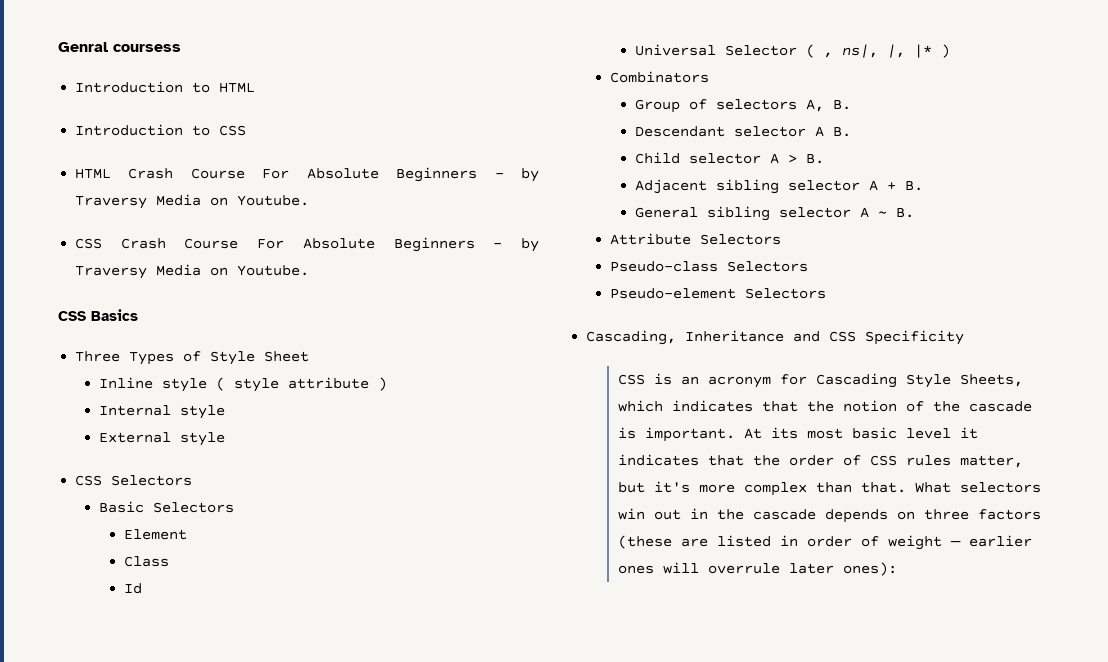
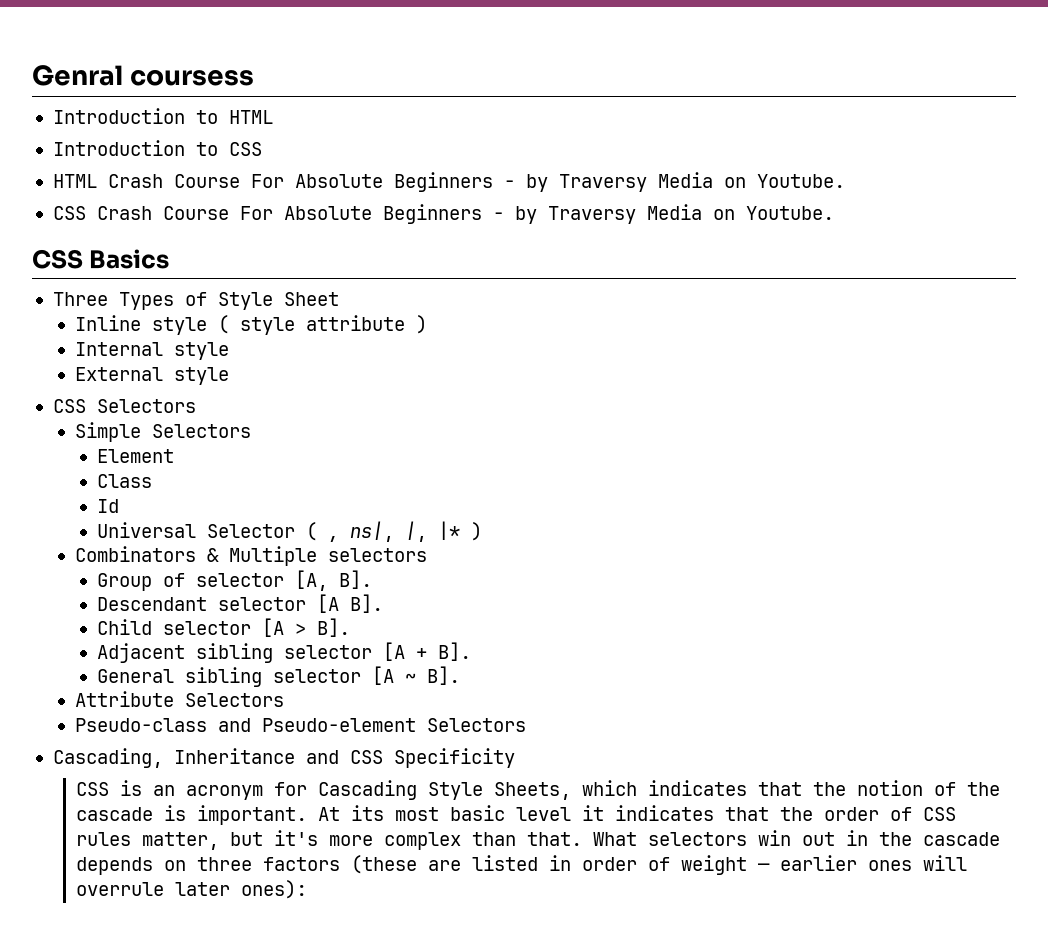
[99,501,145,513] Basic -> [75,422,142,442] Simple
(710, 77) none -> [207,546,428,566] & Multiple selectors
[715,99,851,112] selectors A, B. -> [196,570,373,591] selector [A, B].
[814,126,851,137] A B. -> [317,594,384,613] [A B].
[769,153,824,164] A > B. -> [262,618,351,637] [A > B].
[868,180,923,191] A + B. -> [383,642,472,661] [A + B].
[859,207,914,218] A ~ B. -> [372,666,461,685] [A ~ B].
[727,261,809,272] Selectors // -> [218,718,252,732] and

